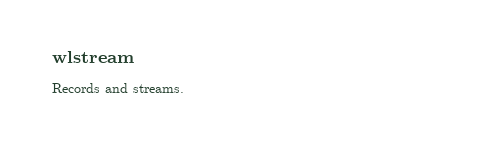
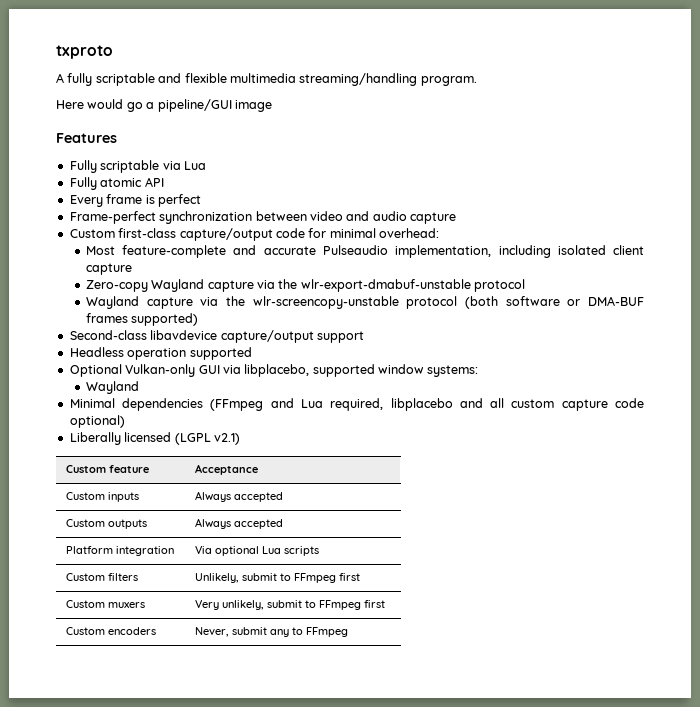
[52,51,134,63] [52,83,184,93] wlstream // Records and streams. -> [56,45,113,59] [56,73,477,86] [56,99,272,112] [56,133,117,143] [69,160,206,173] [69,177,164,190] [69,194,201,207] [69,211,456,224] [69,228,439,241] [85,245,644,258] [85,263,132,275] [85,279,526,292] [85,296,645,309] [85,313,199,326] [69,330,364,343] [69,347,252,360] [69,364,479,377] [85,381,139,394] [69,398,644,411] [69,415,125,428] [69,432,240,445] [65,465,149,473] [194,464,258,475] [65,492,139,502] [194,491,283,502] [65,519,147,529] [194,518,283,529] [65,546,174,556] [194,546,319,556] [65,573,138,581] [194,573,360,583] [65,600,145,608] [194,600,385,610] [65,627,156,635] [194,627,348,637] txproto // A fully scriptable and flexible multimedia streaming/handling program. // Here would go a pipeline/GUI image // Features // Fully scriptable via Lua // Fully atomic API // Every frame is perfect // Frame-perfect synchronization between video and audio capture // Custom first-class capture/output code for minimal overhead: // Most feature-complete and accurate Pulseaudio implementation, including isolated client capture // Zero-copy Wayland capture via the wlr-export-dmabuf-unstable protocol // Wayland capture via the wlr-screencopy-unstable protocol (both software or DMA-BUF frames supported) // Second-class libavdevice capture/output support // Headless operation supported // Optional Vulkan-only GUI via libplacebo, supported window systems: // Wayland // Minimal dependencies (FFmpeg and Lua required, libplacebo and all custom capture code optional) // Liberally licensed (LGPL v2.1) // Custom feature | Acceptance // Custom inputs | Always accepted // Custom outputs | Always accepted // Platform integration | Via optional Lua scripts // Custom filters | Unlikely, submit to FFmpeg first // Custom muxers | Very unlikely, submit to FFmpeg first // Custom encoders | Never, submit any to FFmpeg

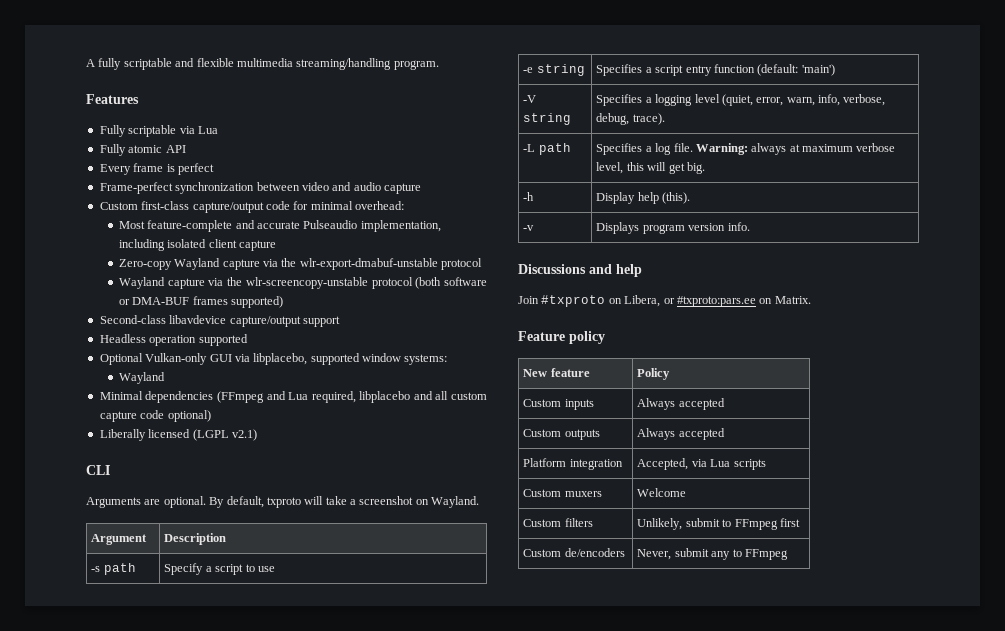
[56,45,113,59] txproto // -> (86, 63) none
[56,99,272,112] // Here would go a pipeline/GUI image -> (439, 65) none
[65,465,106,473] // Custom -> [86,465,110,475] [86,496,480,508] [91,534,148,545] [164,533,227,545] [91,563,136,575] [164,563,275,575] [523,64,585,76] [596,64,835,76] [523,95,537,103] [523,113,572,125] [596,94,886,106] [596,113,665,125] [523,143,571,155] [596,143,896,155] [596,162,705,174] [523,192,535,201] [596,192,691,204] [523,225,535,231] [596,222,750,234] [518,264,642,277] [518,295,811,307] [518,331,605,344] [523,369,548,377] // CLI // Arguments are optional. By default, txproto will take a screenshot on Wayland. // Argument | Description // -s path | Specify a script to use // -e string | Specifies a script entry function (default: 'main') // -V string | Specifies a logging level (quiet, error, warn, info, verbose, debug, trace). // -L path | Specifies a log file. Warning: always at maximum verbose level, this will get big. // -h | Display help (this). // -v | Displays program version info. // Discussions and help // Join #txproto on Libera, or #txproto:pars.ee on Matrix. // Feature policy // New
[194,464,258,475] Acceptance -> [637,368,671,380] Policy
[194,546,259,556] Via optional -> [637,458,707,470] Accepted, via
(319, 551) none -> [523,489,602,497] [637,488,687,497] // Custom muxers | Welcome
[107,602,145,608] [194,600,385,610] [65,627,156,635] muxers | Very unlikely, submit to FFmpeg first // Custom encoders -> [564,548,625,557] de/encoders

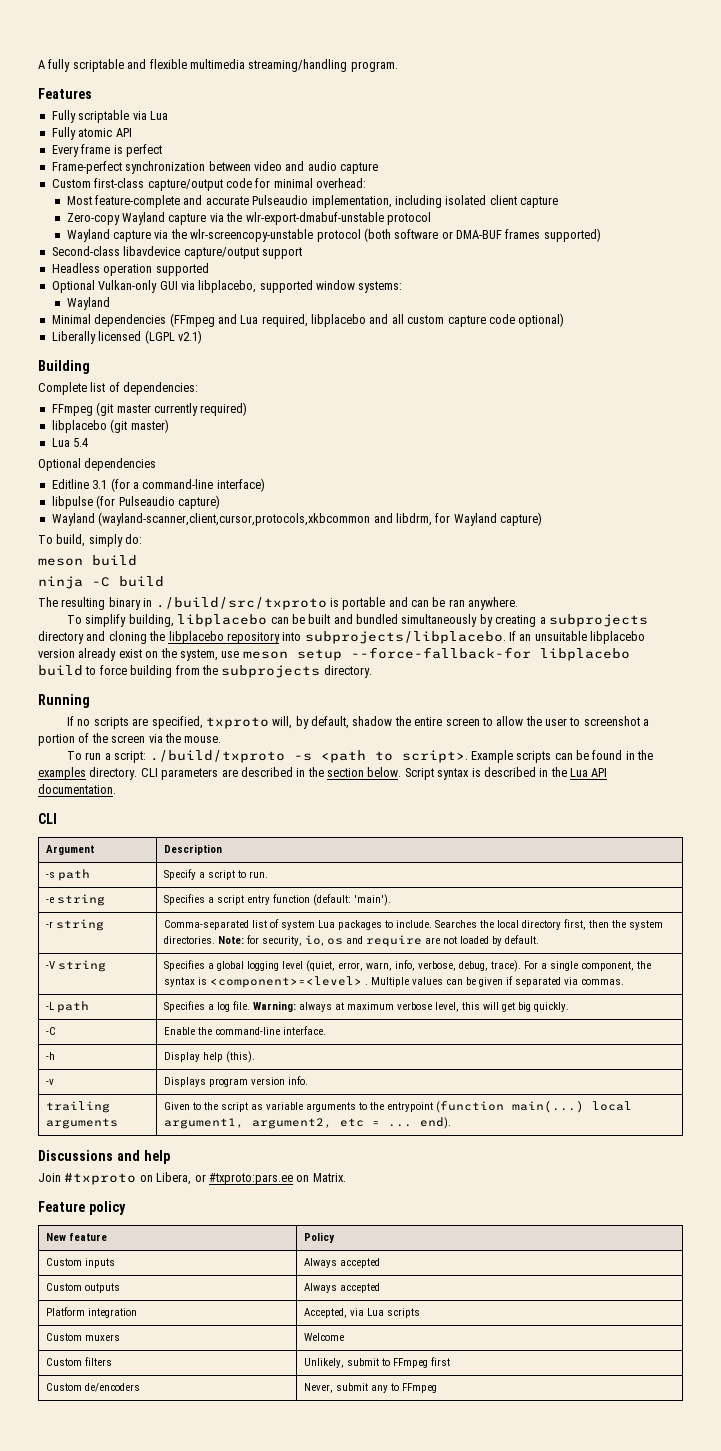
[86,465,110,475] [86,496,480,508] CLI // Arguments are optional. By default, txproto will take a screenshot on Wayland. -> [38,360,90,374] [38,382,199,395] [51,402,248,416] [51,419,169,433] [51,438,89,447] [38,458,157,471] [51,478,265,492] [51,495,220,509] [51,512,542,526] [38,534,143,547] [38,555,137,566] [38,576,164,589] [38,597,519,610] [67,614,648,627] [38,631,646,644] [38,647,630,661] [38,665,372,678] [38,694,90,708] [67,716,650,729] [38,733,222,746] [67,750,654,763] [38,767,608,780] [38,784,116,794] [38,813,57,824] Building // Complete list of dependencies: // FFmpeg (git master currently required) // libplacebo (git master) // Lua 5.4 // Optional dependencies // Editline 3.1 (for a command-line interface) // libpulse (for Pulseaudio capture) // Wayland (wayland-scanner,client,cursor,protocols,xkbcommon and libdrm, for Wayland capture) // To build, simply do: // meson build // ninja -C build // The resulting binary in ./build/src/txproto is portable and can be ran anywhere. // To simplify building, libplacebo can be built and bundled simultaneously by creating a subprojects directory and cloning the libplacebo repository into subprojects/libplacebo. If an unsuitable libplacebo version already exist on the system, use meson setup --force-fallback-for libplacebo build to force building from the subprojects directory. // Running // If no scripts are specified, txproto will, by default, shadow the entire screen to allow the user to screenshot a portion of the screen via the mouse. // To run a script: ./build/txproto -s <path to script>. Example scripts can be found in the examples directory. CLI parameters are described in the section below. Script syntax is described in the Lua API documentation. // CLI
[257,566,275,572] use -> [249,871,269,878] run.
[801,64,835,76] 'main') -> [354,894,392,906] [46,919,105,931] [164,919,664,930] [164,935,540,947] 'main'). // -r string | Comma-separated list of system Lua packages to include. Searches the local directory first, then the system directories. Note: for security, io, os and require are not loaded by default.
(652, 100) none -> [217,961,245,971] global
(665, 119) none -> [524,961,652,971] [164,976,625,988] For a single component, the syntax is <component>=<level> . Multiple values can be given if separated via commas.
[686,162,705,174] big. -> [518,1002,570,1012] [46,1027,57,1035] [164,1026,327,1035] big quickly. // -C | Enable the command-line interface.
(750, 226) none -> [46,1101,111,1113] [46,1118,119,1129] [164,1101,633,1113] [164,1117,452,1129] // trailing arguments | Given to the script as variable arguments to the entrypoint (function main(...) local argument1, argument2, etc = ... end).

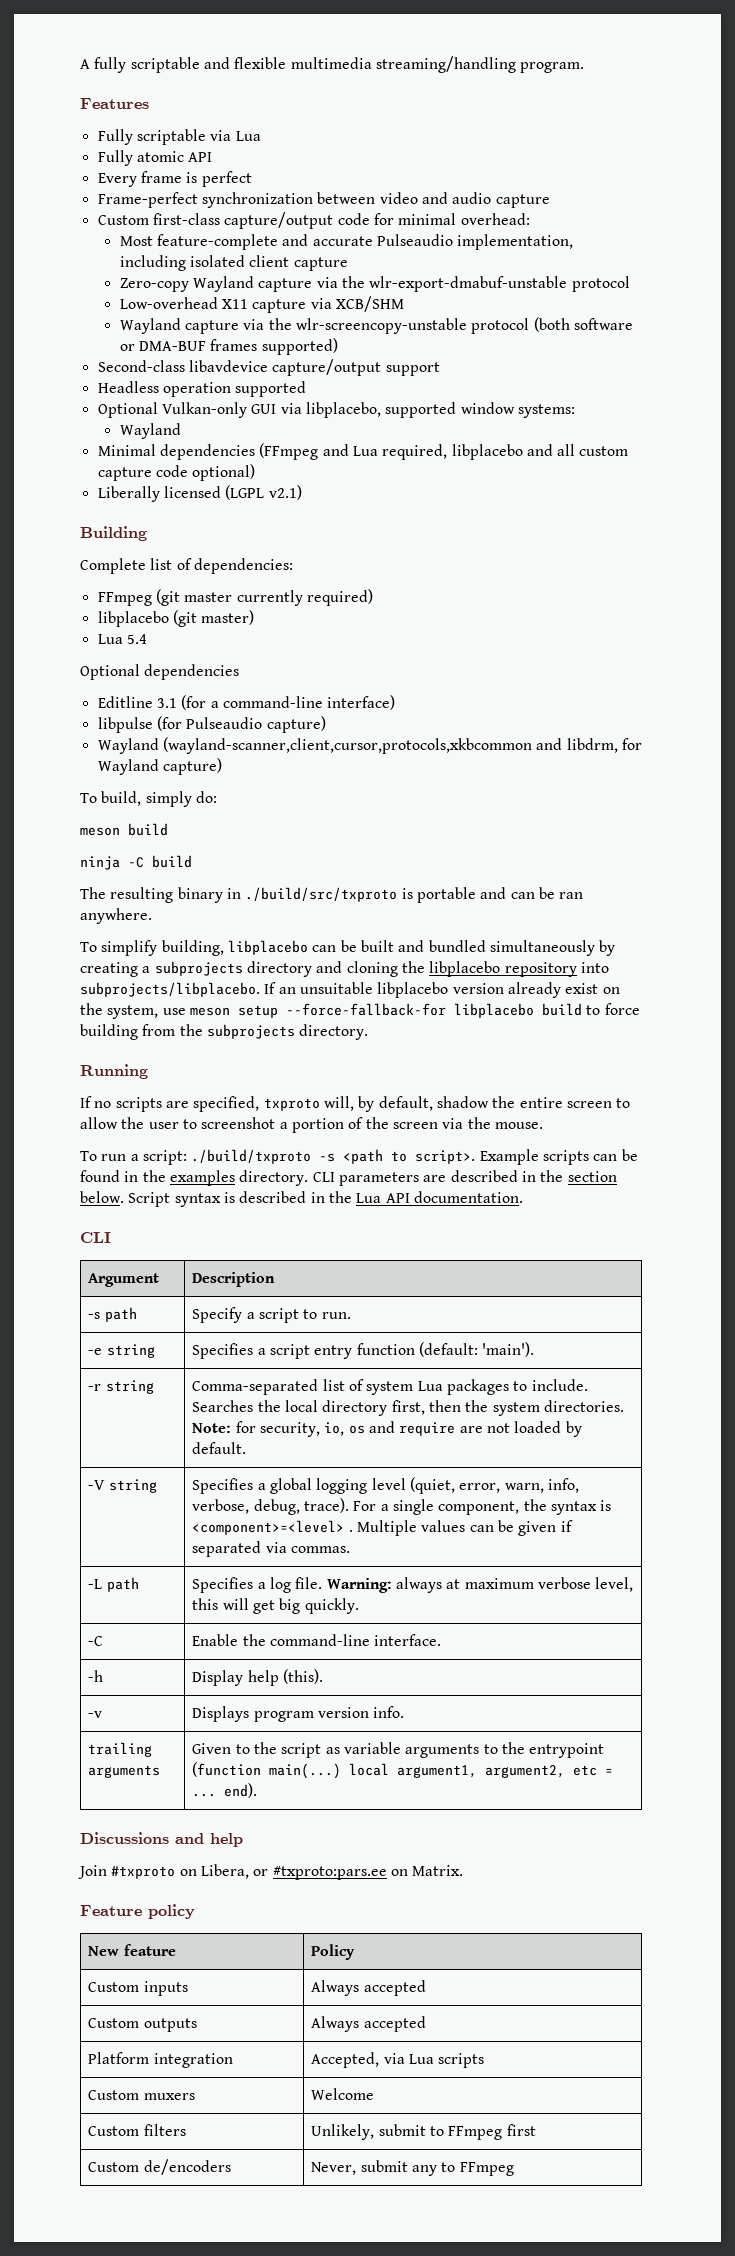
(431, 218) none -> [119,296,405,313] // Low-overhead X11 capture via XCB/SHM

